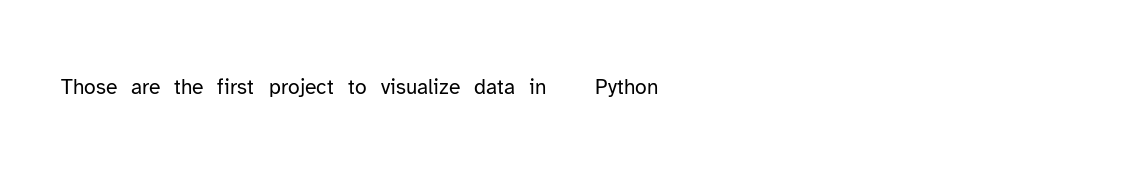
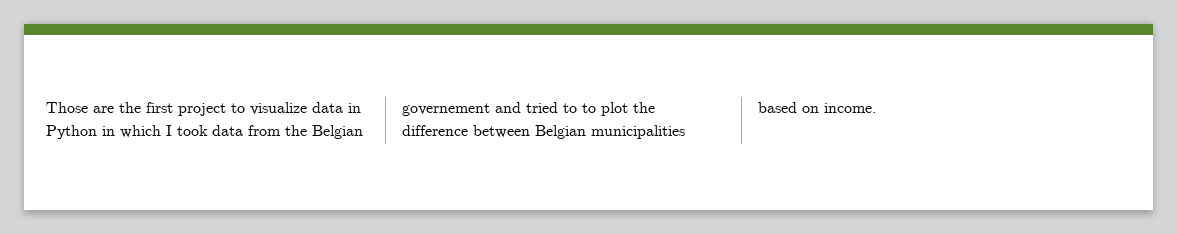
(658, 88) none -> [102,125,363,139] [402,102,655,116] [402,125,685,139] [758,102,876,113] in which I took data from the Belgian governement and tried to to plot the difference between Belgian municipalities based on income.

